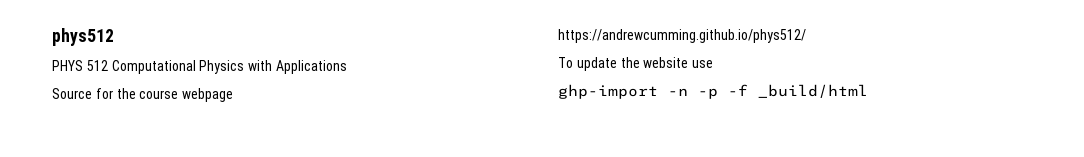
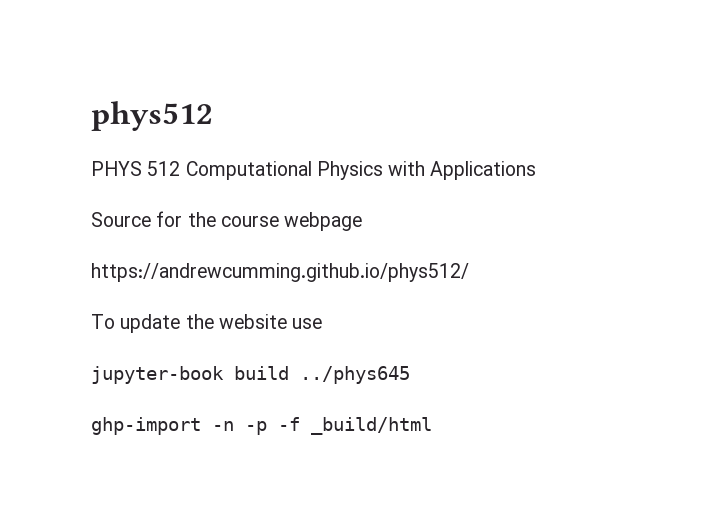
(714, 64) none -> [91,366,410,384] // jupyter-book build ../phys645

